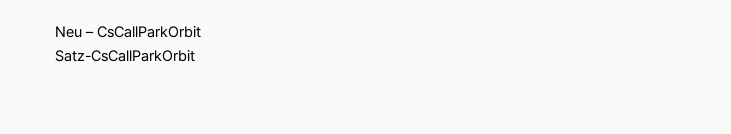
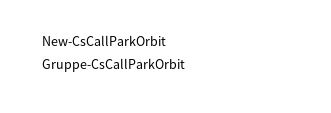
[55,26,202,38] [55,50,195,62] Neu – CsCallParkOrbit // Satz-CsCallParkOrbit -> [42,35,166,46] [42,58,185,72] New-CsCallParkOrbit // Gruppe-CsCallParkOrbit

